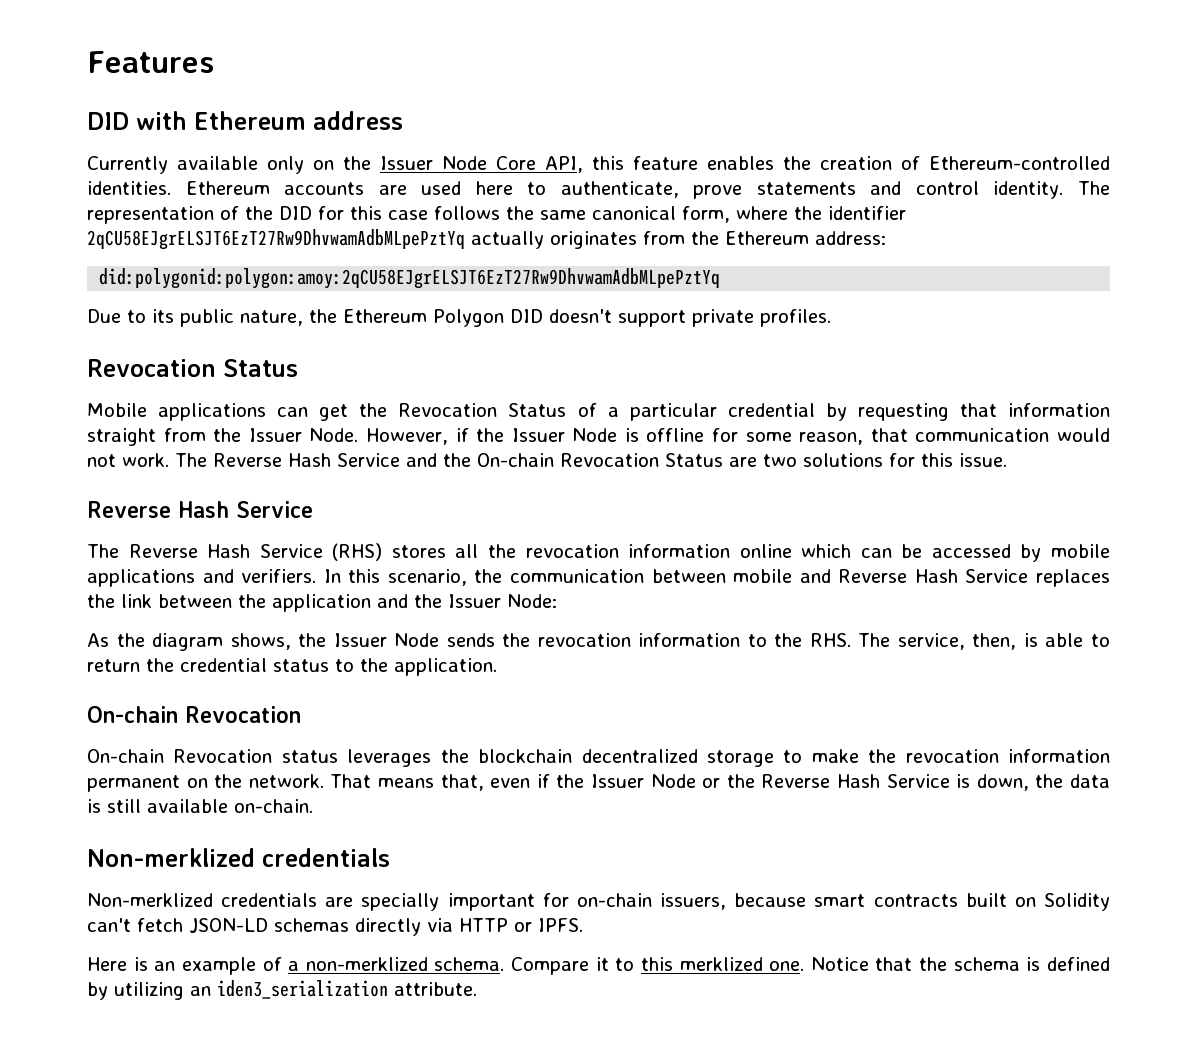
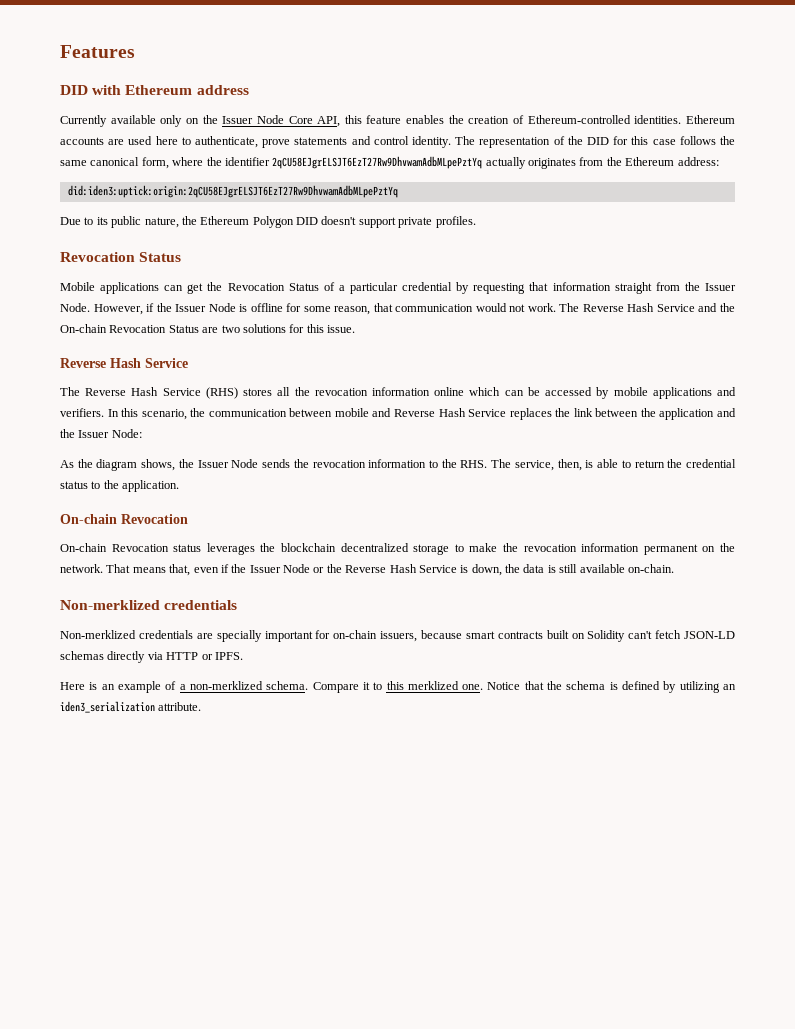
[99,268,721,289] did:polygonid:polygon:amoy:2qCU58EJgrELSJT6EzT27Rw9DhvwamAdbMLpePztYq -> [67,185,398,198] did:iden3:uptick:origin:2qCU58EJgrELSJT6EzT27Rw9DhvwamAdbMLpePztYq

